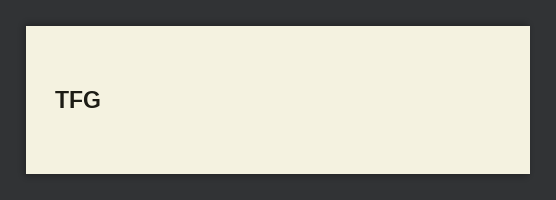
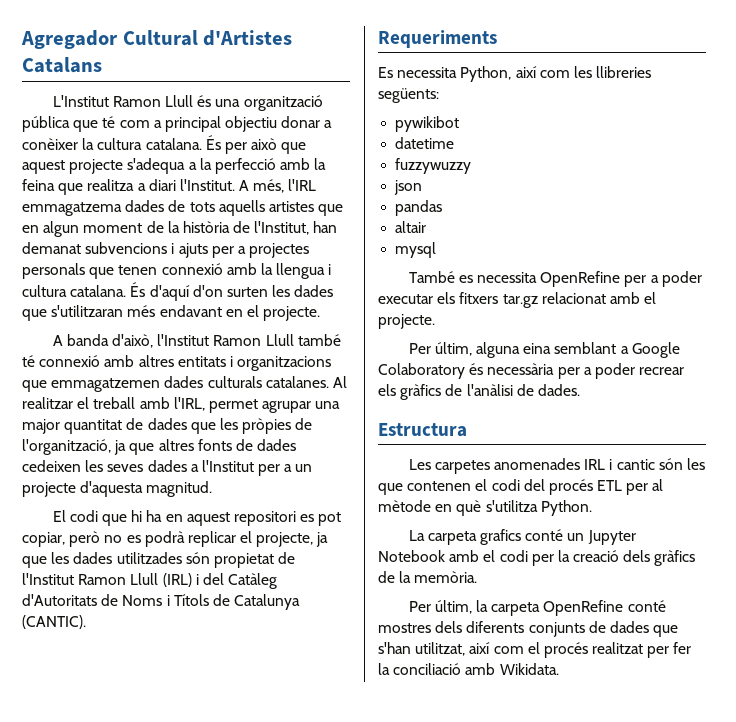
[55,91,101,108] TFG -> [21,30,293,49] [22,57,102,73] [52,95,323,111] [22,116,333,132] [22,135,307,154] [22,158,327,174] [22,179,317,195] [22,200,344,216] [22,221,338,237] [22,242,310,258] [22,263,332,279] [22,282,334,301] [22,305,321,321] [52,334,341,348] [22,355,332,371] [22,376,347,392] [22,397,341,413] [22,418,313,434] [22,439,297,455] [22,460,313,476] [22,481,213,497] [52,510,342,526] [22,531,329,547] [22,552,296,568] [22,573,278,589] [22,594,301,610] [22,615,86,629] [378,30,497,48] [378,66,652,82] [378,88,439,103] [395,116,460,132] [395,137,455,149] [395,158,472,174] [394,180,423,195] [395,200,443,216] [395,221,427,233] [395,242,437,258] [408,271,702,287] [378,292,657,308] [378,314,435,329] [408,342,680,358] [378,363,685,379] [378,384,580,400] [378,423,467,437] [408,458,705,474] [378,479,664,495] [378,500,592,516] [408,529,636,545] [378,550,696,566] [378,571,478,583] [408,600,666,616] [378,621,679,637] [378,642,692,658] [378,663,559,675] Agregador Cultural d'Artistes Catalans // L'Institut Ramon Llull és una organització pública que té com a principal objectiu donar a conèixer la cultura catalana. És per això que aquest projecte s'adequa a la perfecció amb la feina que realitza a diari l'Institut. A més, l'IRL emmagatzema dades de tots aquells artistes que en algun moment de la història de l'Institut, han demanat subvencions i ajuts per a projectes personals que tenen connexió amb la llengua i cultura catalana. És d'aquí d'on surten les dades que s'utilitzaran més endavant en el projecte. // A banda d'això, l'Institut Ramon Llull també té connexió amb altres entitats i organitzacions que emmagatzemen dades culturals catalanes. Al realitzar el treball amb l'IRL, permet agrupar una major quantitat de dades que les pròpies de l'organització, ja que altres fonts de dades cedeixen les seves dades a l'Institut per a un projecte d'aquesta magnitud. // El codi que hi ha en aquest repositori es pot copiar, però no es podrà replicar el projecte, ja que les dades utilitzades són propietat de l'Institut Ramon Llull (IRL) i del Catàleg d'Autoritats de Noms i Títols de Catalunya (CANTIC). // Requeriments // Es necessita Python, així com les llibreries següents: // pywikibot // datetime // fuzzywuzzy // json // pandas // altair // mysql // També es necessita OpenRefine per a poder executar els fitxers tar.gz relacionat amb el projecte. // Per últim, alguna eina semblant a Google Colaboratory és necessària per a poder recrear els gràfics de l'anàlisi de dades. // Estructura // Les carpetes anomenades IRL i cantic són les que contenen el codi del procés ETL per al mètode en què s'utilitza Python. // La carpeta grafics conté un Jupyter Notebook amb el codi per la creació dels gràfics de la memòria. // Per últim, la carpeta OpenRefine conté mostres dels diferents conjunts de dades que s'han utilitzat, així com el procés realitzat per fer la conciliació amb Wikidata.

